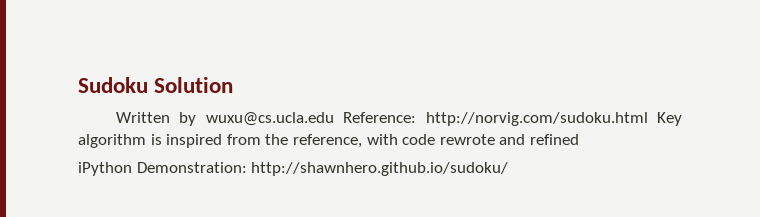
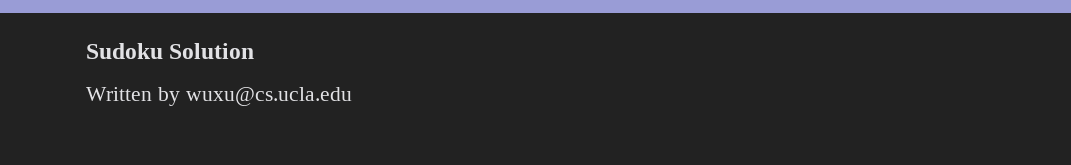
[343,112,682,126] [78,134,579,148] [78,162,509,176] Reference: http://norvig.com/sudoku.html Key algorithm is inspired from the reference, with code rewrote and refined // iPython Demonstration: http://shawnhero.github.io/sudoku/ -> (352, 96) none

